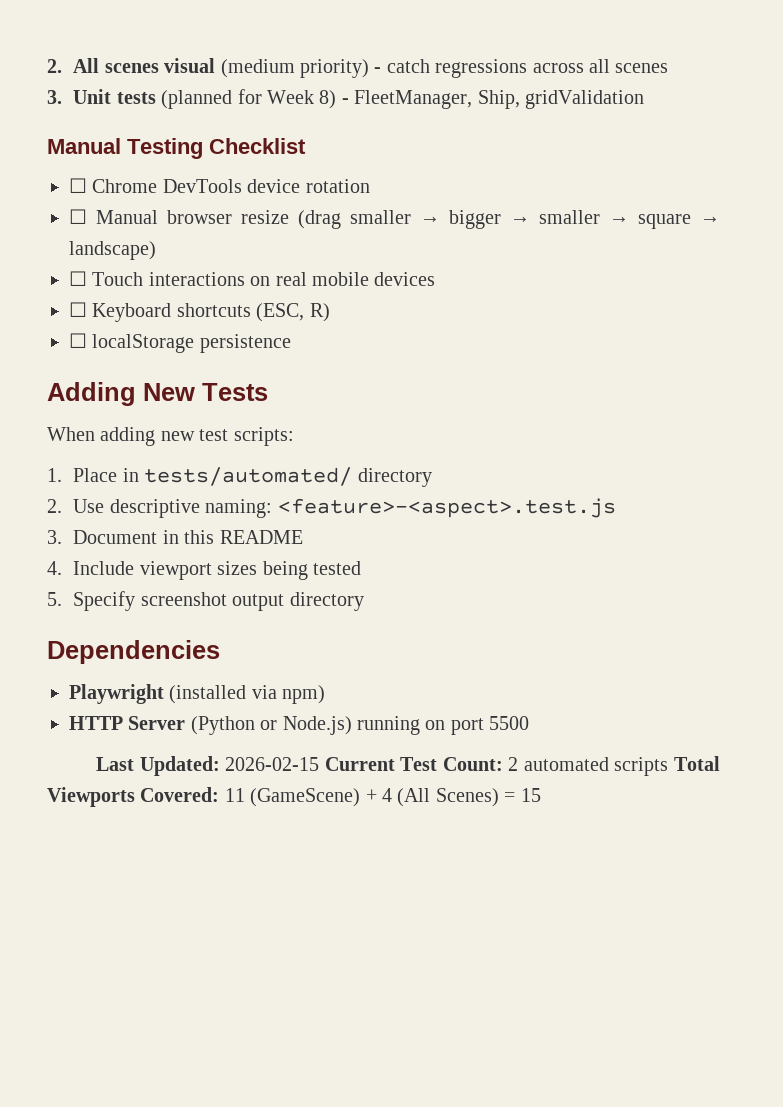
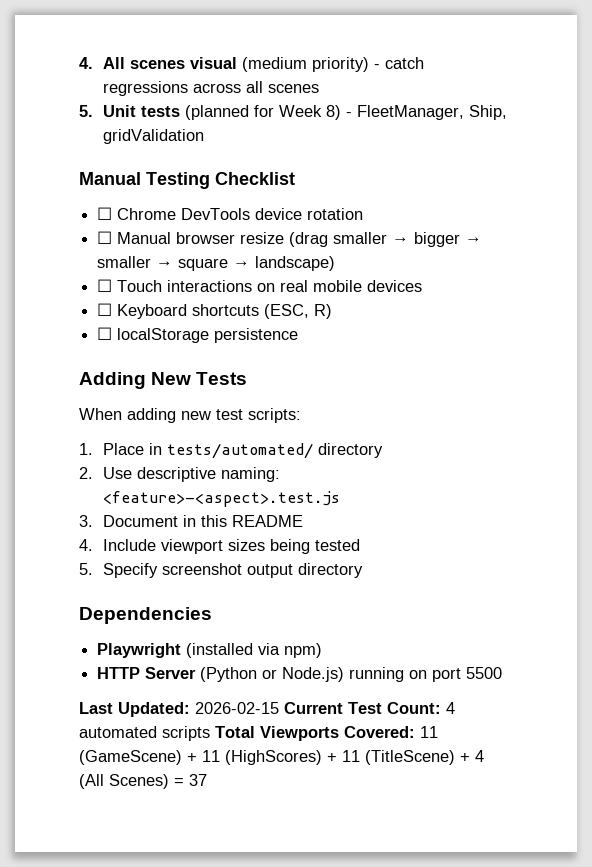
[47,59,62,73] 2. -> [79,57,93,69] 4.
[47,90,62,104] 3. -> [79,105,93,117] 5.
[508,757,519,771] 2 -> [446,702,455,714] 4
(377, 795) none -> [202,750,470,765] 11 (HighScores) + 11 (TitleScene) +
[520,788,541,802] 15 -> [189,774,207,786] 37

